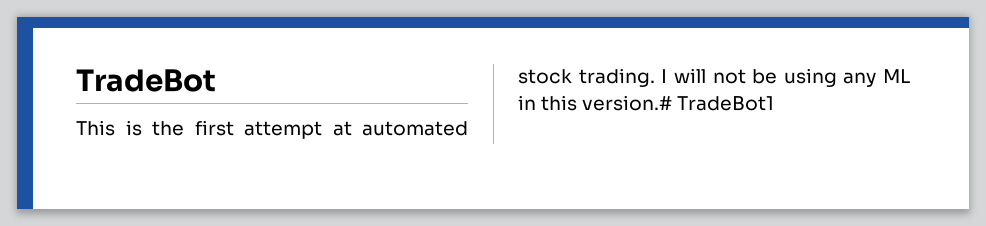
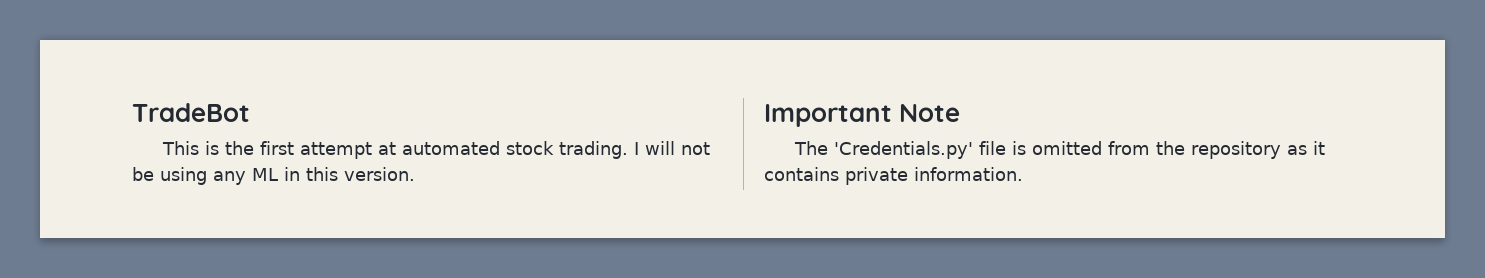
[582,95,775,111] version.# TradeBot1 -> [344,167,415,181] [764,104,961,127] [793,141,1325,159] [764,167,1023,185] version. // Important Note // The 'Credentials.py' file is omitted from the repository as it contains private information.

